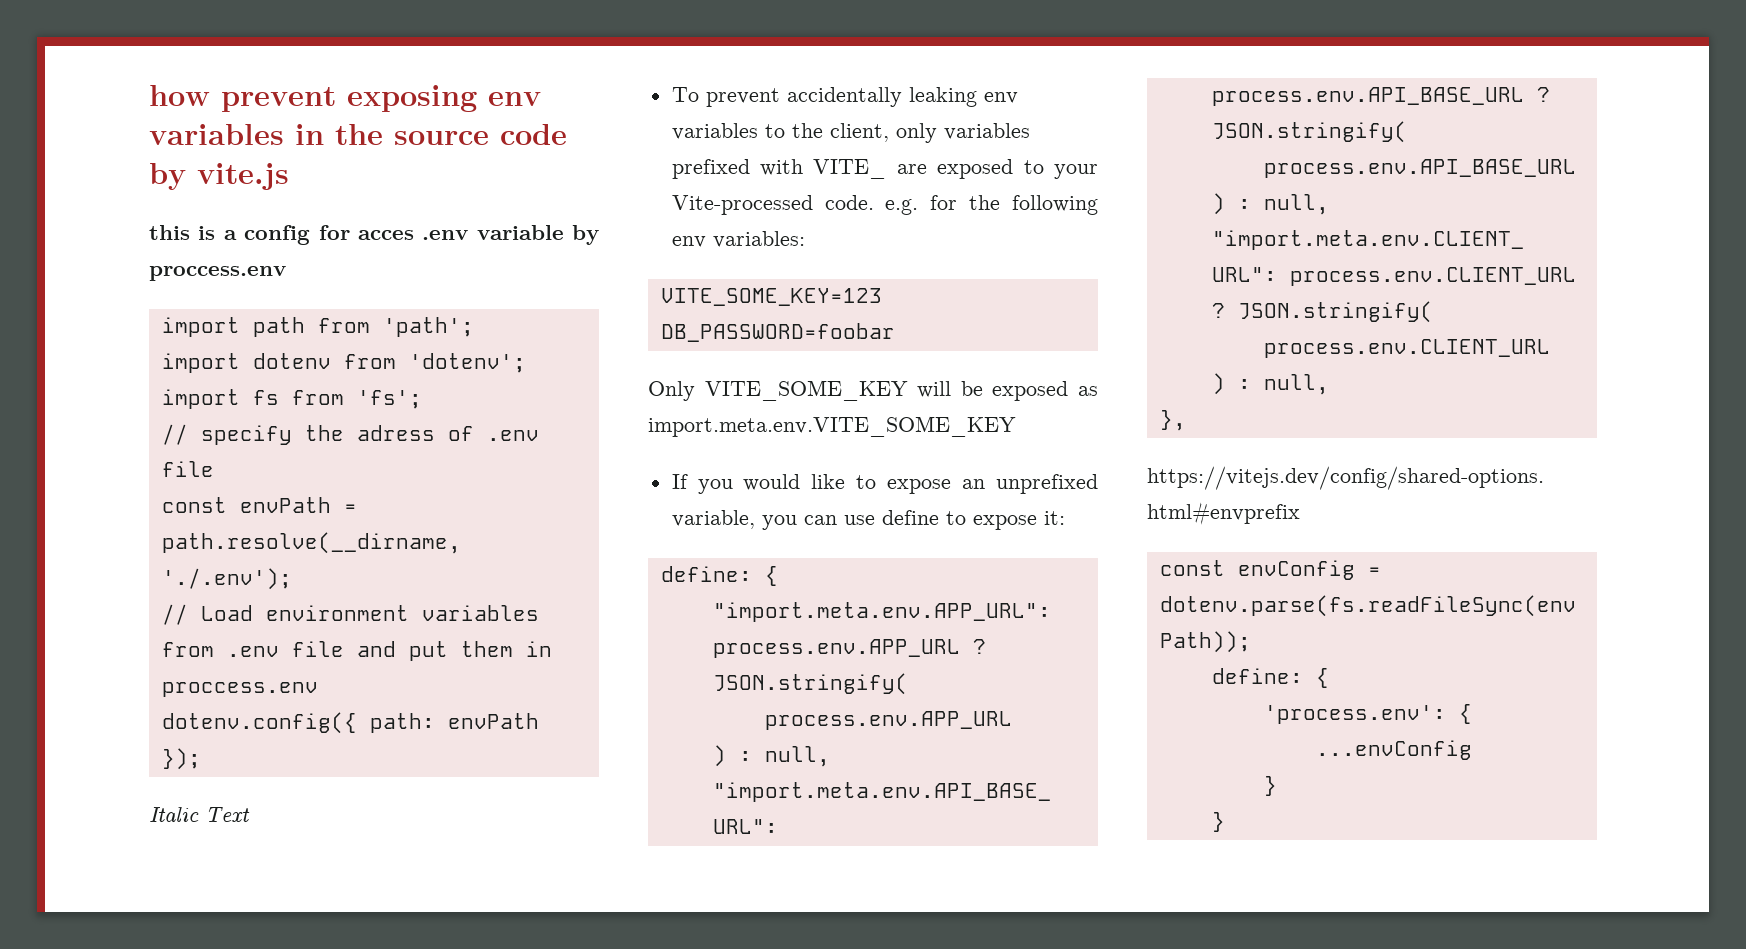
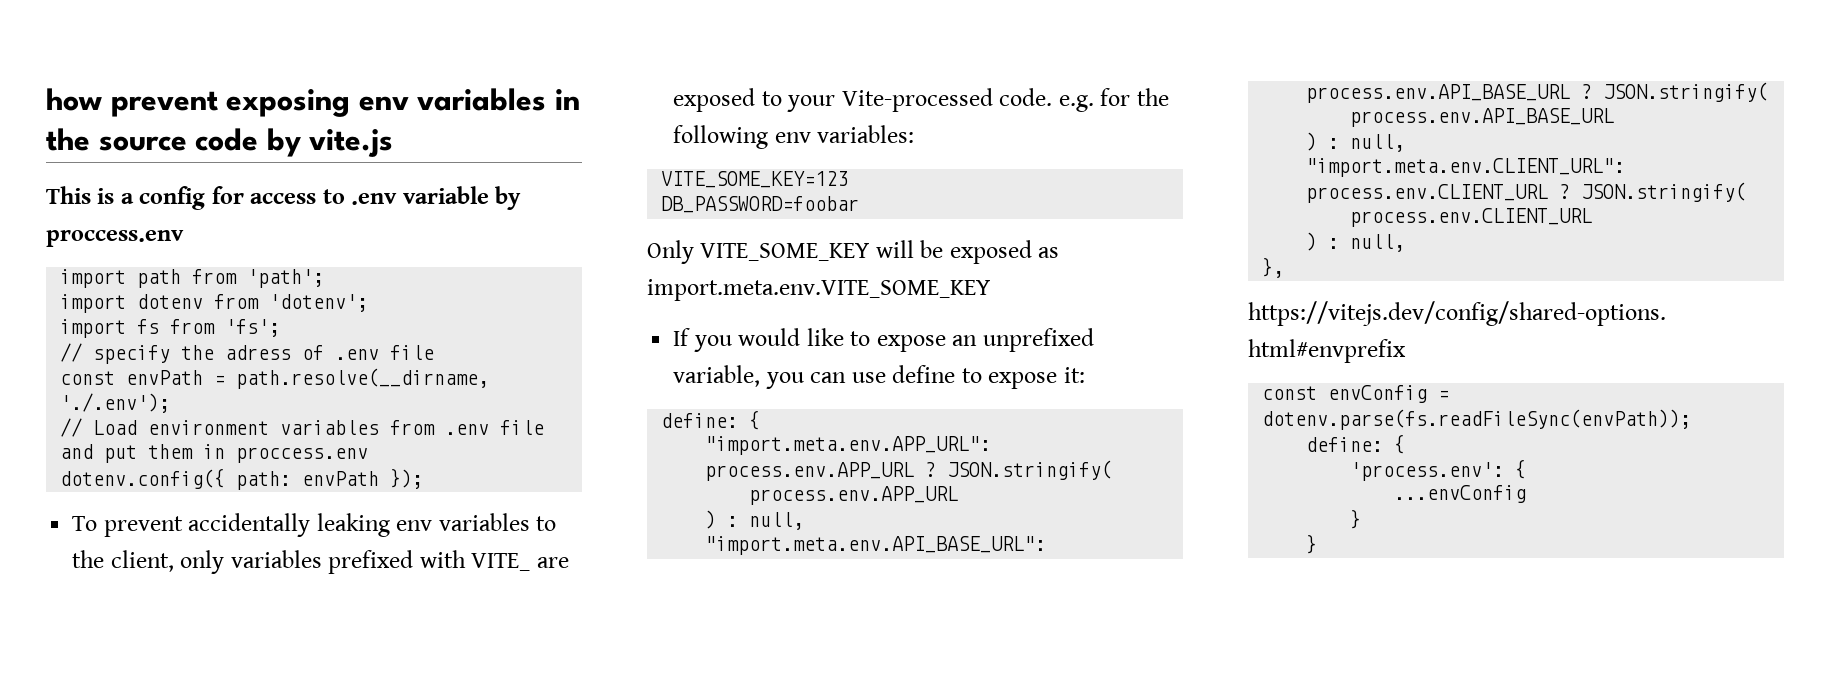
[149,225,190,240] this -> [46,186,91,204] This
[357,230,414,240] acces -> [250,189,345,204] access to
[149,807,250,823] // Italic Text -> (424, 478) none

